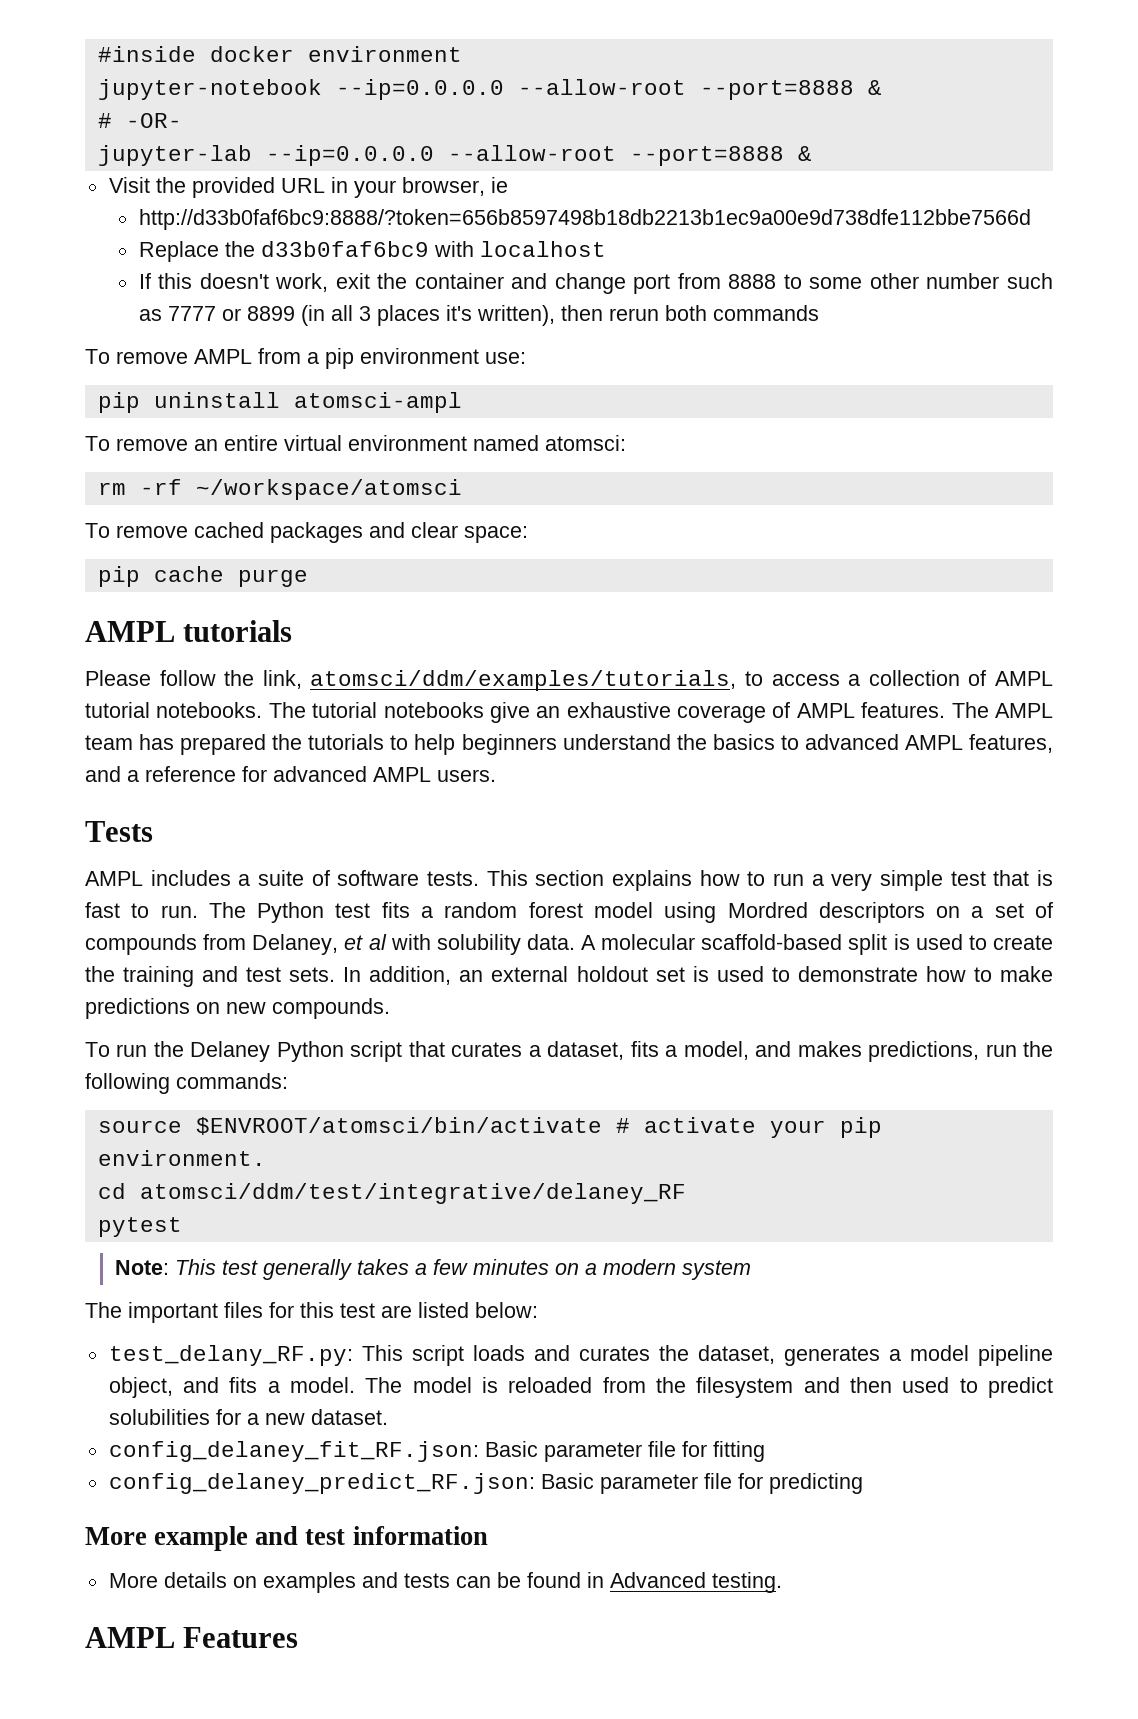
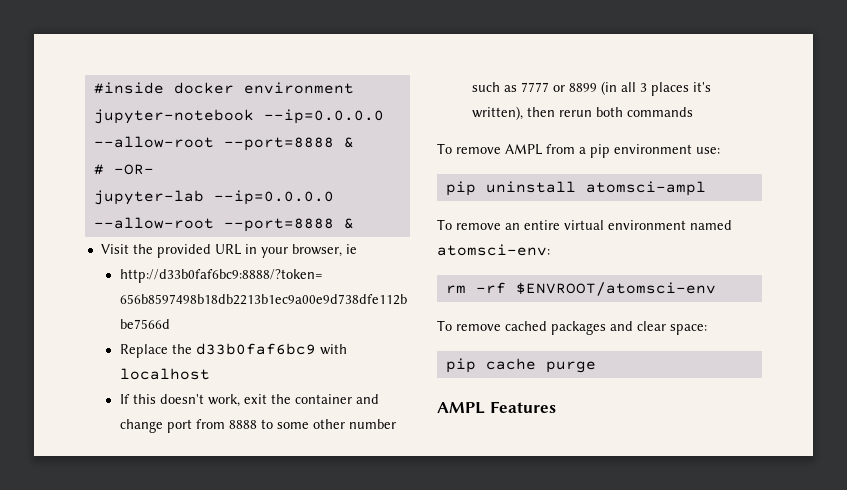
[545,435,626,451] atomsci: -> [437,244,550,256] atomsci-env:
[195,479,462,500] ~/workspace/atomsci -> [515,282,716,296] $ENVROOT/atomsci-env
[85,620,293,642] [85,670,1053,691] [85,702,1053,723] [85,734,1053,755] [85,766,496,782] [85,821,153,842] [85,870,1053,891] [85,902,1053,923] [85,934,1053,955] [85,966,1053,987] [85,998,390,1019] [85,1041,1054,1062] [85,1073,288,1094] [97,1117,882,1138] [97,1150,266,1166] [97,1183,686,1204] [97,1217,182,1237] [115,1259,752,1280] [85,1302,538,1323] [108,1345,1053,1366] [108,1377,1054,1398] [108,1409,388,1425] [108,1441,765,1462] [108,1473,863,1494] [85,1526,488,1551] [108,1572,782,1593] // AMPL tutorials // Please follow the link, atomsci/ddm/examples/tutorials, to access a collection of AMPL tutorial notebooks. The tutorial notebooks give an exhaustive coverage of AMPL features. The AMPL team has prepared the tutorials to help beginners understand the basics to advanced AMPL features, and a reference for advanced AMPL users. // Tests // AMPL includes a suite of software tests. This section explains how to run a very simple test that is fast to run. The Python test fits a random forest model using Mordred descriptors on a set of compounds from Delaney, et al with solubility data. A molecular scaffold-based split is used to create the training and test sets. In addition, an external holdout set is used to demonstrate how to make predictions on new compounds. // To run the Delaney Python script that curates a dataset, fits a model, and makes predictions, run the following commands: // source $ENVROOT/atomsci/bin/activate # activate your pip environment. // cd atomsci/ddm/test/integrative/delaney_RF // pytest // Note: This test generally takes a few minutes on a modern system // The important files for this test are listed below: // test_delany_RF.py: This script loads and curates the dataset, generates a model pipeline object, and fits a model. The model is reloaded from the filesystem and then used to predict solubilities for a new dataset. // config_delaney_fit_RF.json: Basic parameter file for fitting // config_delaney_predict_RF.json: Basic parameter file for predicting // More example and test information // More details on examples and tests can be found in Advanced testing. -> (596, 367) none

